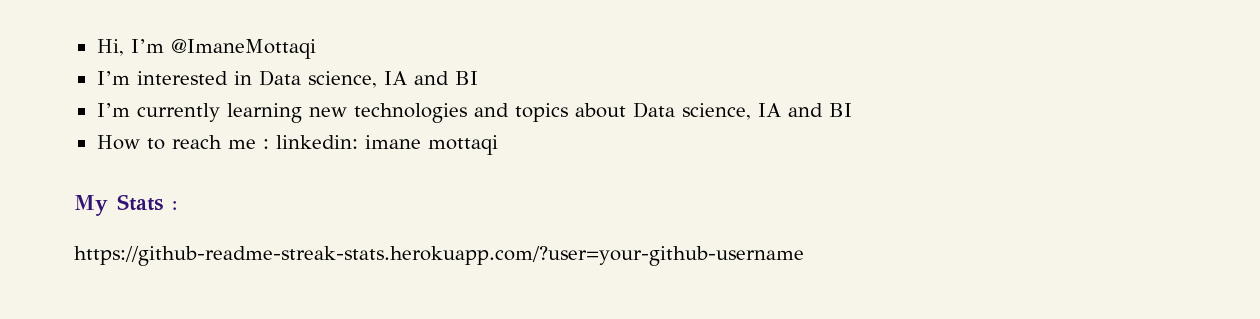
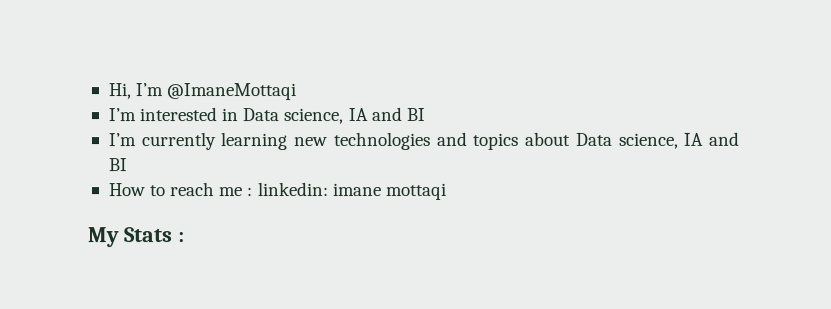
[74,246,804,266] // https://github-readme-streak-stats.herokuapp.com/?user=your-github-username -> (185, 237) none

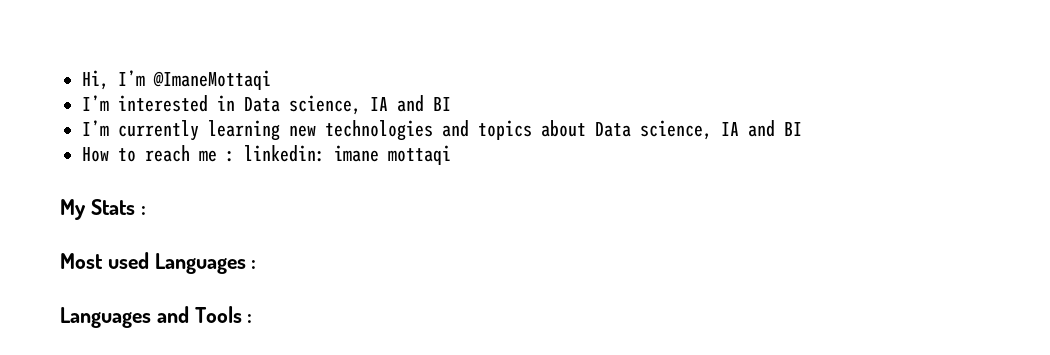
(185, 237) none -> [60,252,257,274] [60,306,253,328] // Most used Languages : // Languages and Tools :

